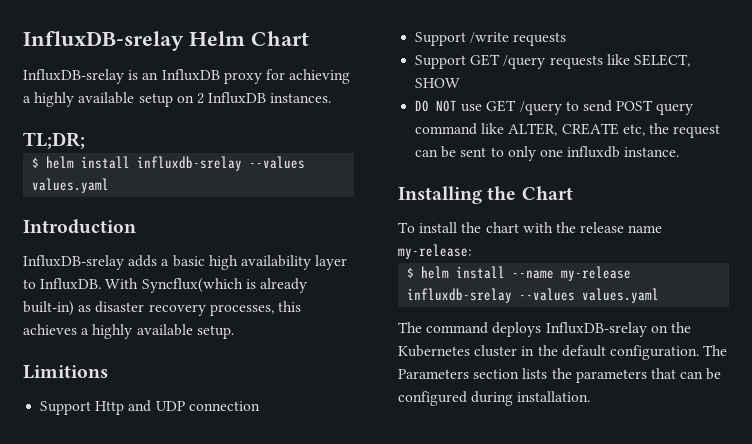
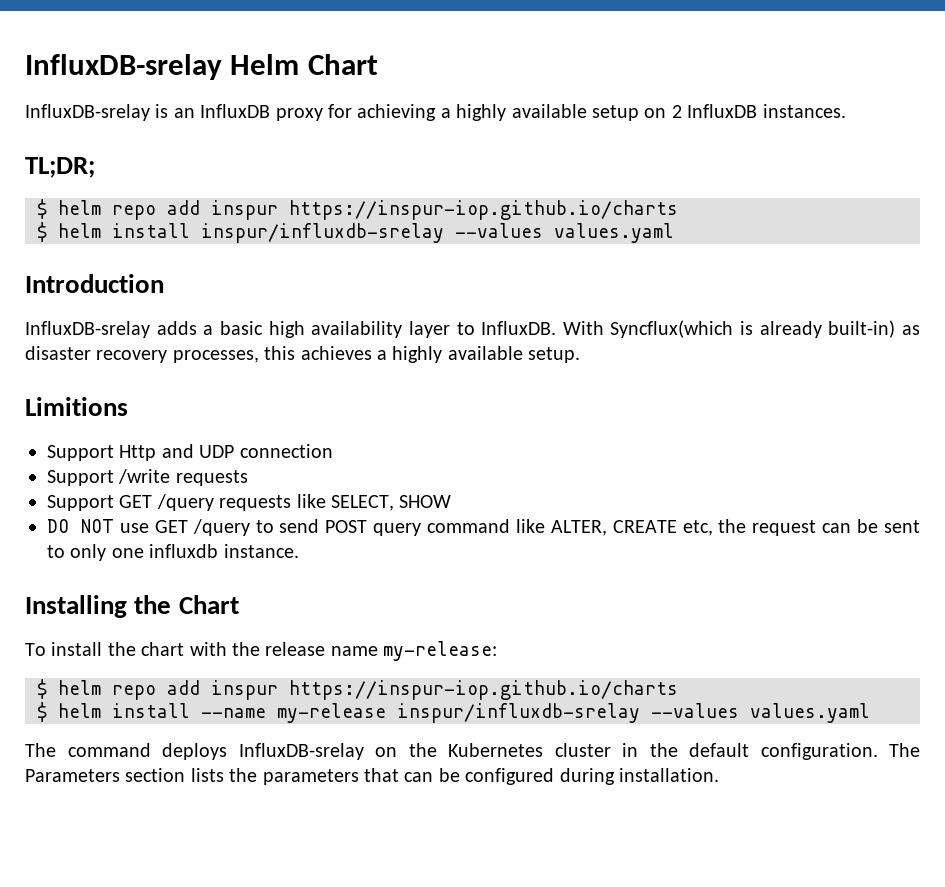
[32,156,243,171] // $ helm install influxdb-srelay -> [37,199,678,220] [37,222,444,243] // $ helm repo add inspur https://inspur-iop.github.io/charts // $ helm install inspur/influxdb-srelay
(472, 251) none -> [37,679,678,700] // $ helm repo add inspur https://inspur-iop.github.io/charts
[407,288,513,303] influxdb-srelay -> [397,703,640,723] inspur/influxdb-srelay

